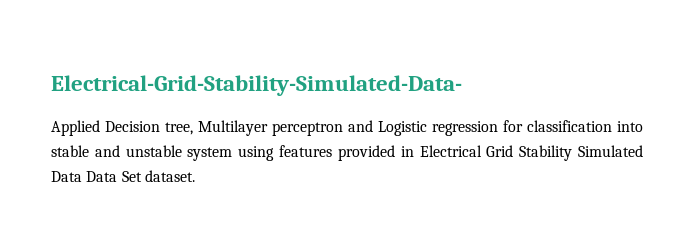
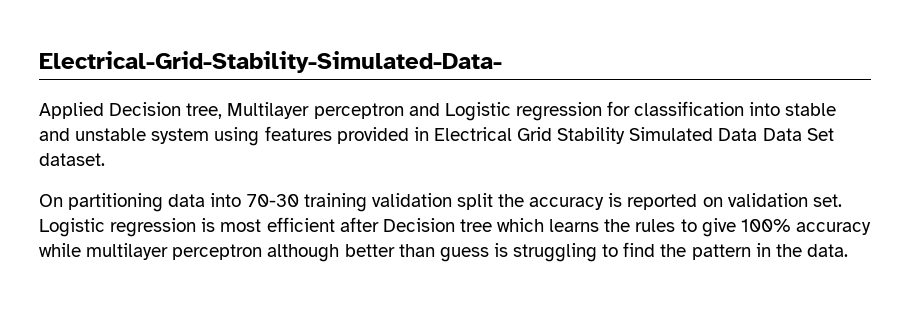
(195, 176) none -> [39,193,842,212] [39,217,871,237] [39,242,848,262] // On partitioning data into 70-30 training validation split the accuracy is reported on validation set. Logistic regression is most efficient after Decision tree which learns the rules to give 100% accuracy while multilayer perceptron although better than guess is struggling to find the pattern in the data.

